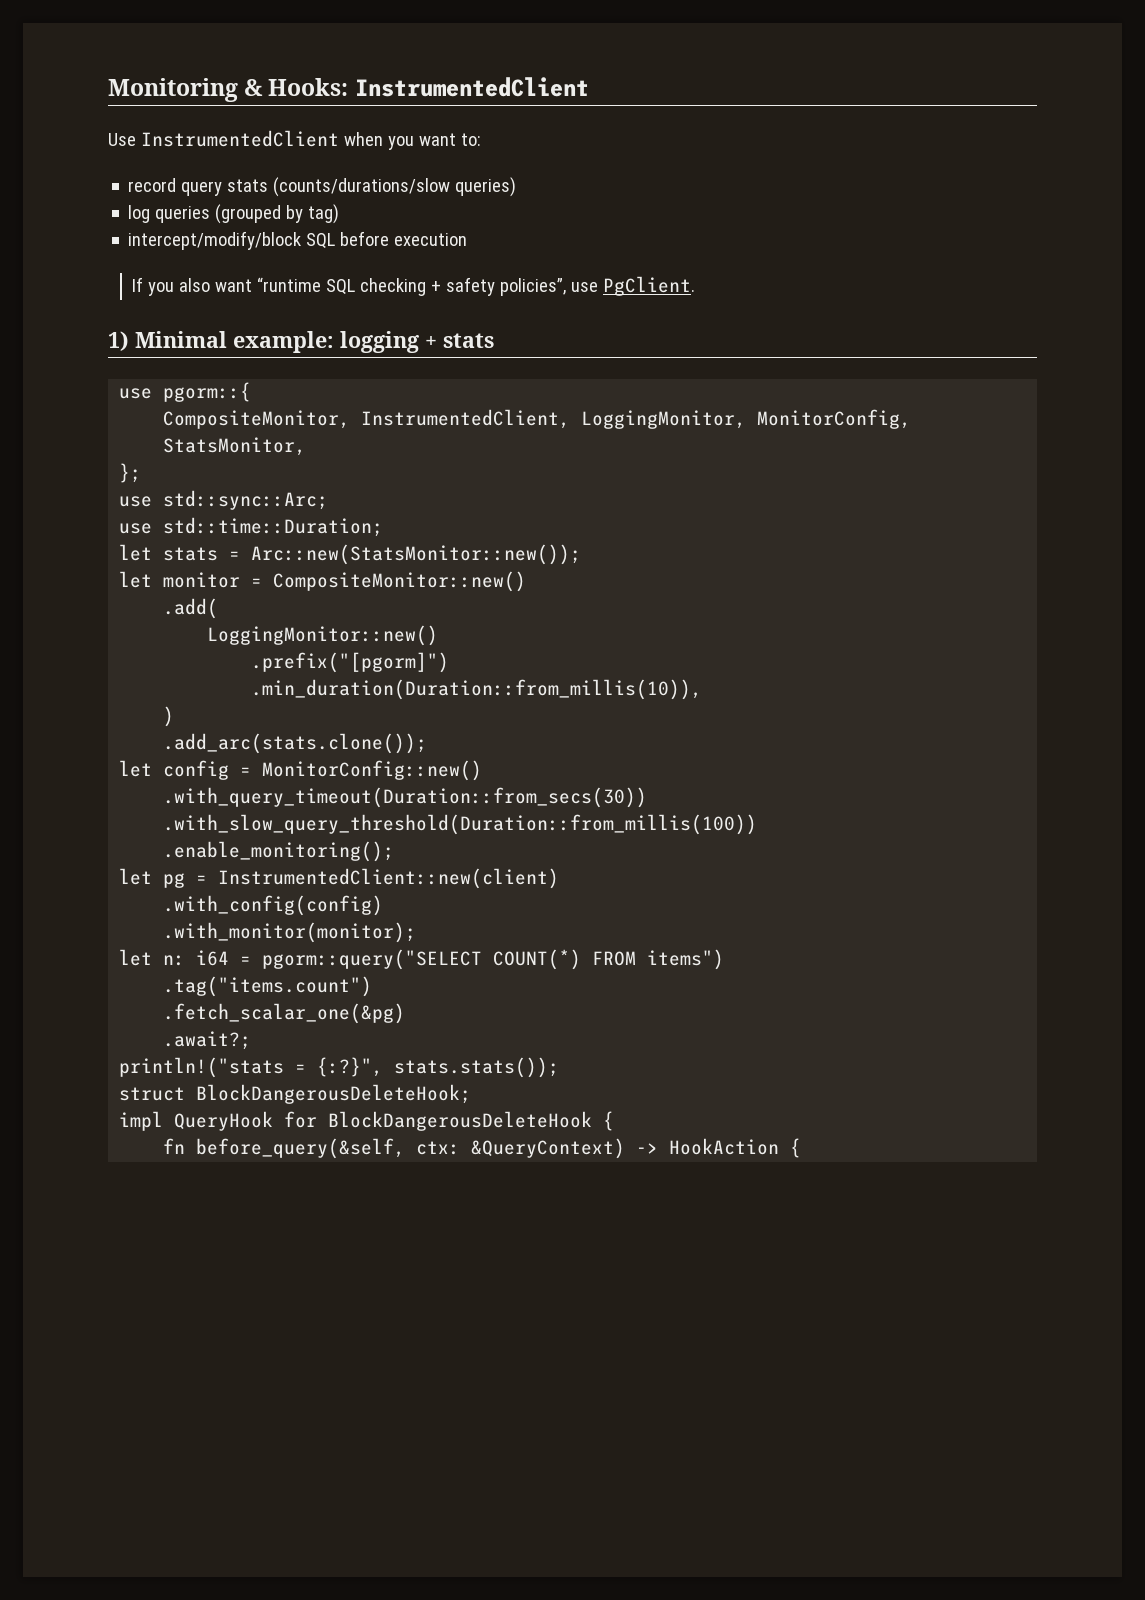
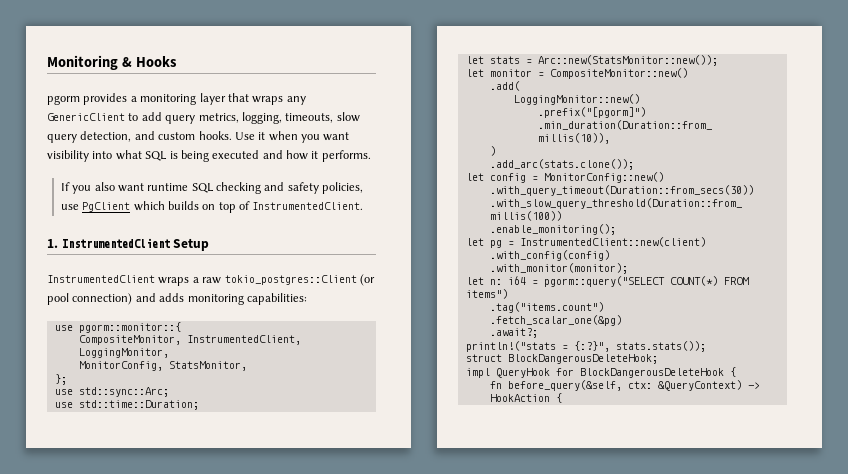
[268,77,589,97] [108,130,481,150] [128,177,517,197] [128,204,340,224] [128,231,468,250] Hooks: InstrumentedClient // Use InstrumentedClient when you want to: // record query stats (counts/durations/slow queries) // log queries (grouped by tag) // intercept/modify/block SQL before execution -> [135,56,177,67] [47,93,306,105] [47,112,360,124] [47,131,350,143] [47,150,371,162] Hooks // pgorm provides a monitoring layer that wraps any GenericClient to add query metrics, logging, timeouts, slow query detection, and custom hooks. Use it when you want visibility into what SQL is being executed and how it performs.
[257,277,322,292] “runtime -> [147,183,189,191] runtime
[431,276,696,296] [108,331,494,353] [119,382,252,402] + safety policies”, use PgClient. // 1) Minimal example: logging + stats // use pgorm::{ -> [264,182,364,194] [60,201,364,213] [47,238,210,251] [47,274,375,286] [47,293,307,305] [54,322,181,333] and safety policies, use PgClient which builds on top of InstrumentedClient. // 1. InstrumentedClient Setup // InstrumentedClient wraps a raw tokio_postgres::Client (or pool connection) and adds monitoring capabilities: // use pgorm::monitor::{
(747, 419) none -> (169, 353) //

